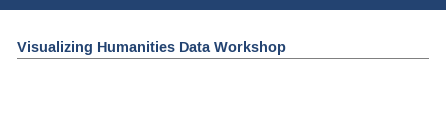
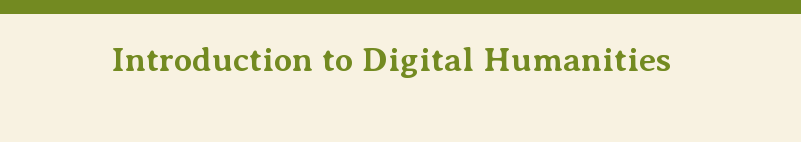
[17,41,286,55] Visualizing Humanities Data Workshop -> [111,47,671,78] Introduction to Digital Humanities

